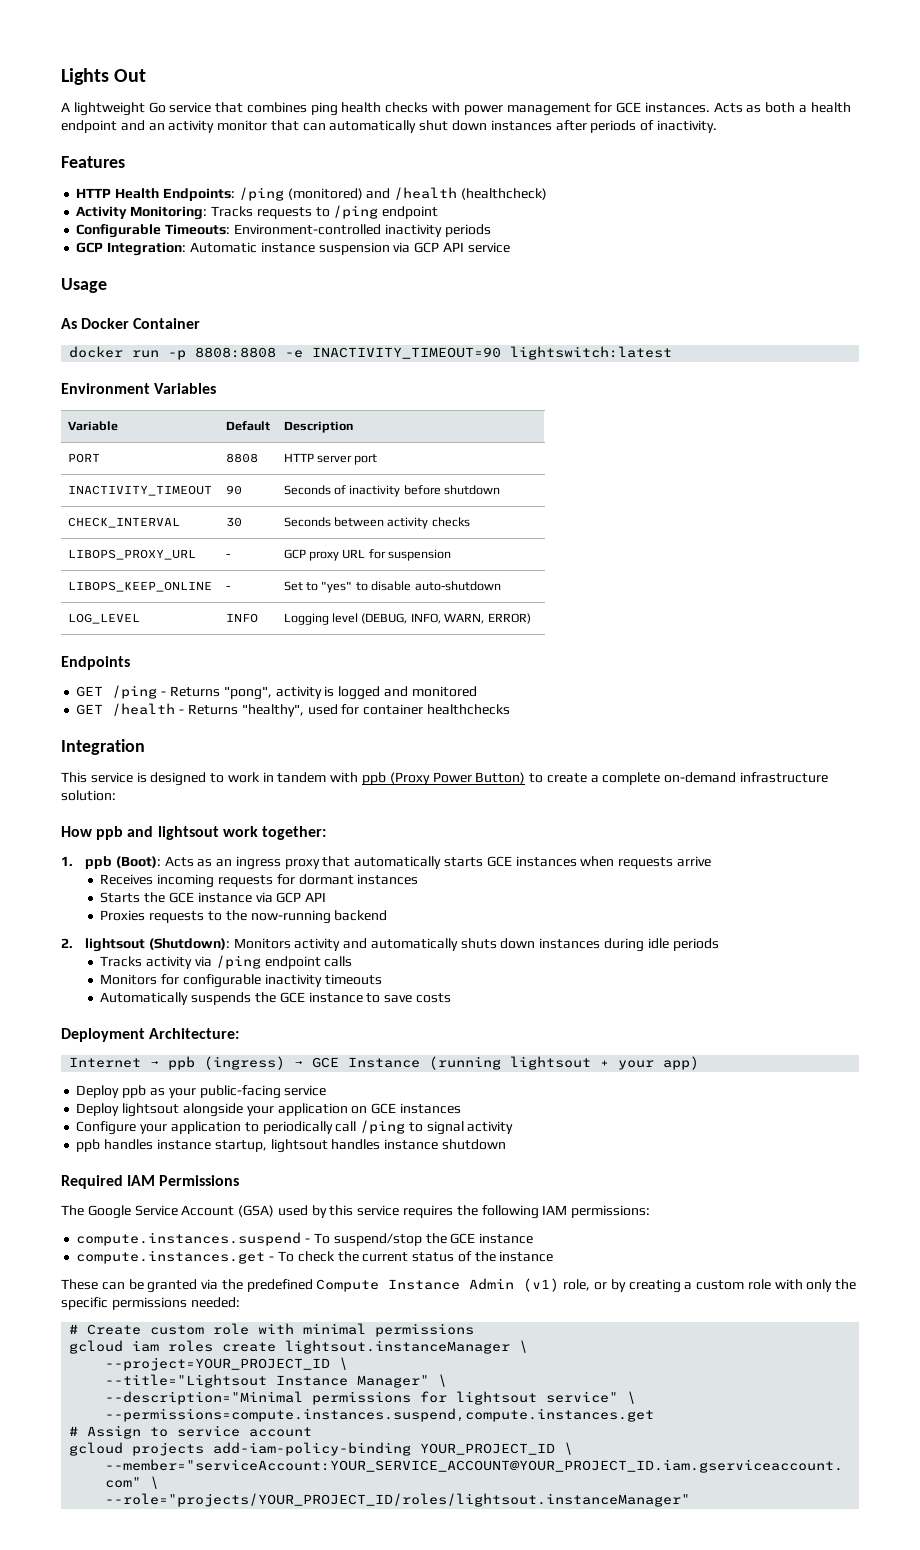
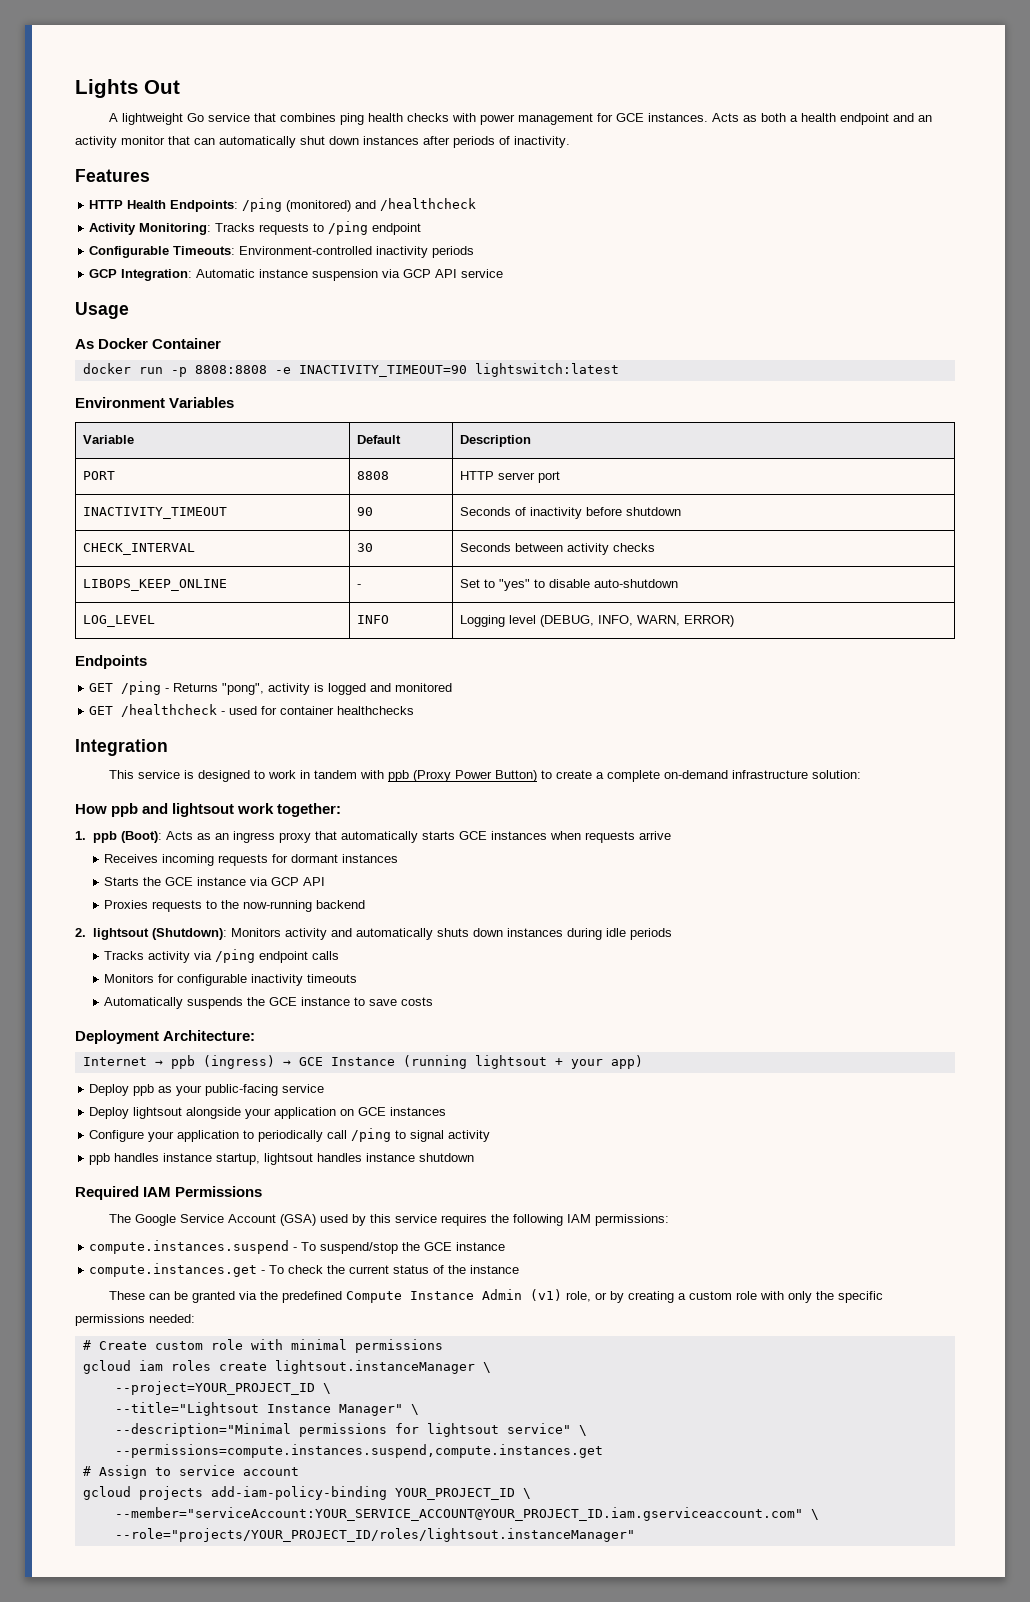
[394,187,547,200] /health (healthcheck) -> [380,198,477,211] /healthcheck
[67,549,196,560] [225,553,230,558] [283,549,452,561] // LIBOPS_PROXY_URL | - | GCP proxy URL for suspension -> (656, 547) none
[112,703,304,717] /health - Returns "healthy", -> [121,704,226,717] /healthcheck -

